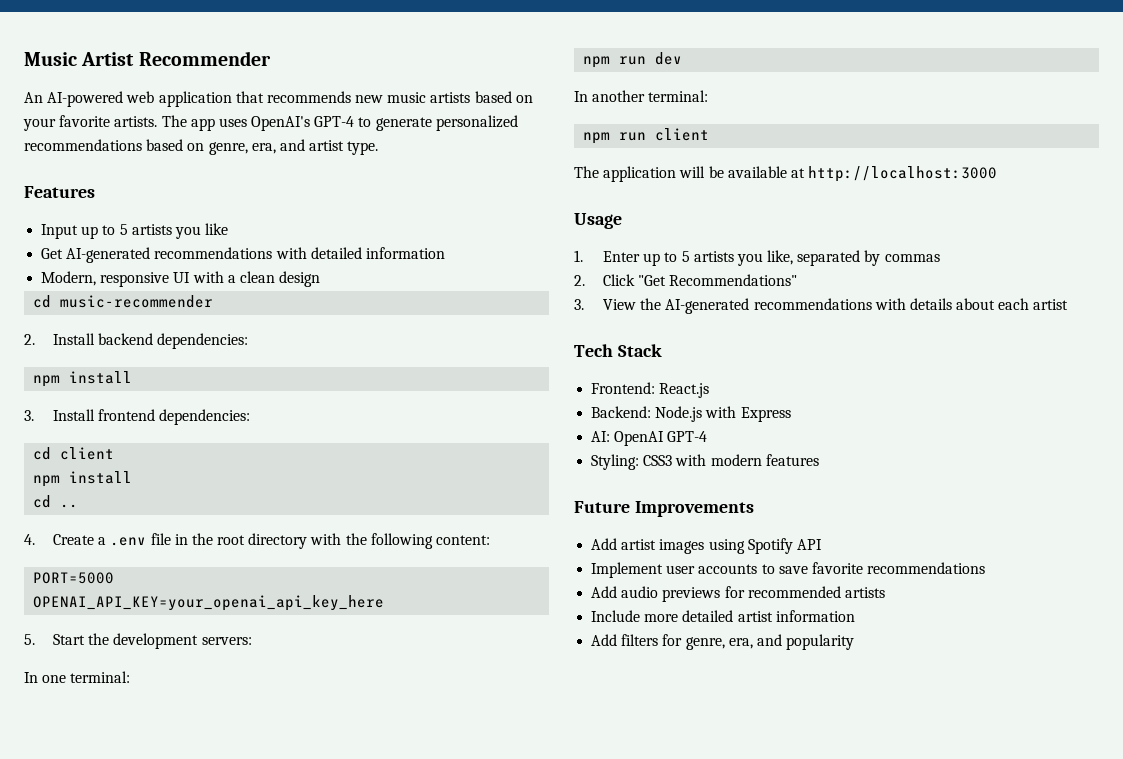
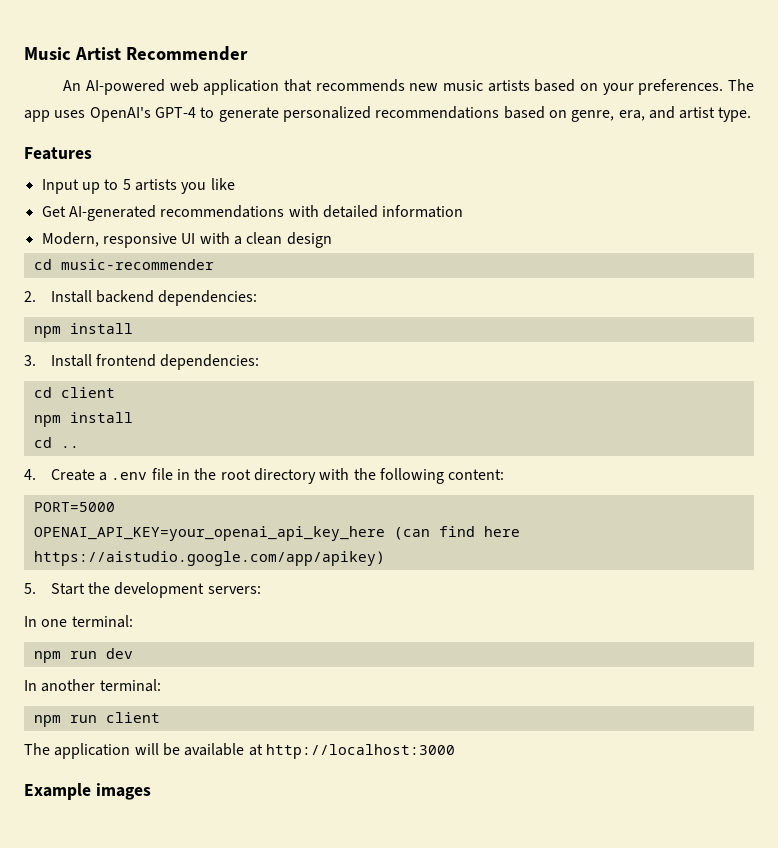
[59,115,158,127] favorite artists. -> [638,79,724,95] preferences.
(385, 603) none -> [393,526,520,540] [33,551,385,566] (can find here https://aistudio.google.com/app/apikey)
[574,213,622,229] [574,250,940,266] [574,274,798,286] [574,298,1069,314] [574,344,662,357] [591,382,710,398] [591,406,791,422] [591,431,708,446] [591,454,819,470] [574,501,754,517] [591,538,822,554] [591,562,986,578] [591,586,885,602] [591,610,855,622] [591,634,855,650] Usage // 1. Enter up to 5 artists you like, separated by commas // 2. Click "Get Recommendations" // 3. View the AI-generated recommendations with details about each artist // Tech Stack // Frontend: React.js // Backend: Node.js with Express // AI: OpenAI GPT-4 // Styling: CSS3 with modern features // Future Improvements // Add artist images using Spotify API // Implement user accounts to save favorite recommendations // Add audio previews for recommended artists // Include more detailed artist information // Add filters for genre, era, and popularity -> [24,783,151,800] Example images

